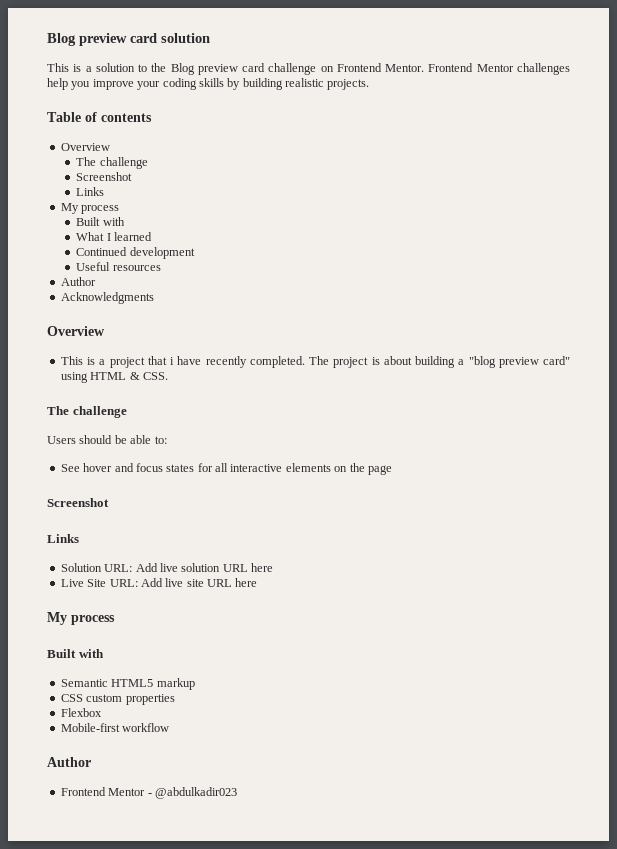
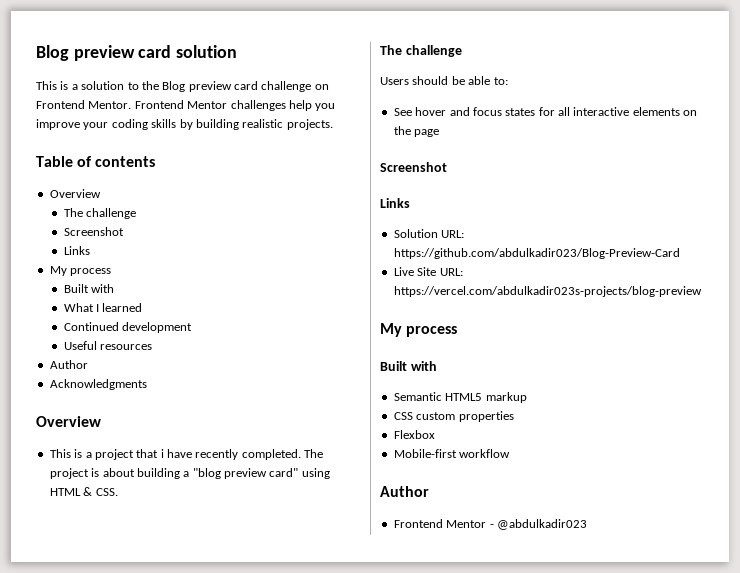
[135,563,273,572] [60,578,258,587] Add live solution URL here // Live Site URL: Add live site URL here -> [393,248,680,259] [393,267,463,276] [393,286,702,297] https://github.com/abdulkadir023/Blog-Preview-Card // Live Site URL: https://vercel.com/abdulkadir023s-projects/blog-preview

